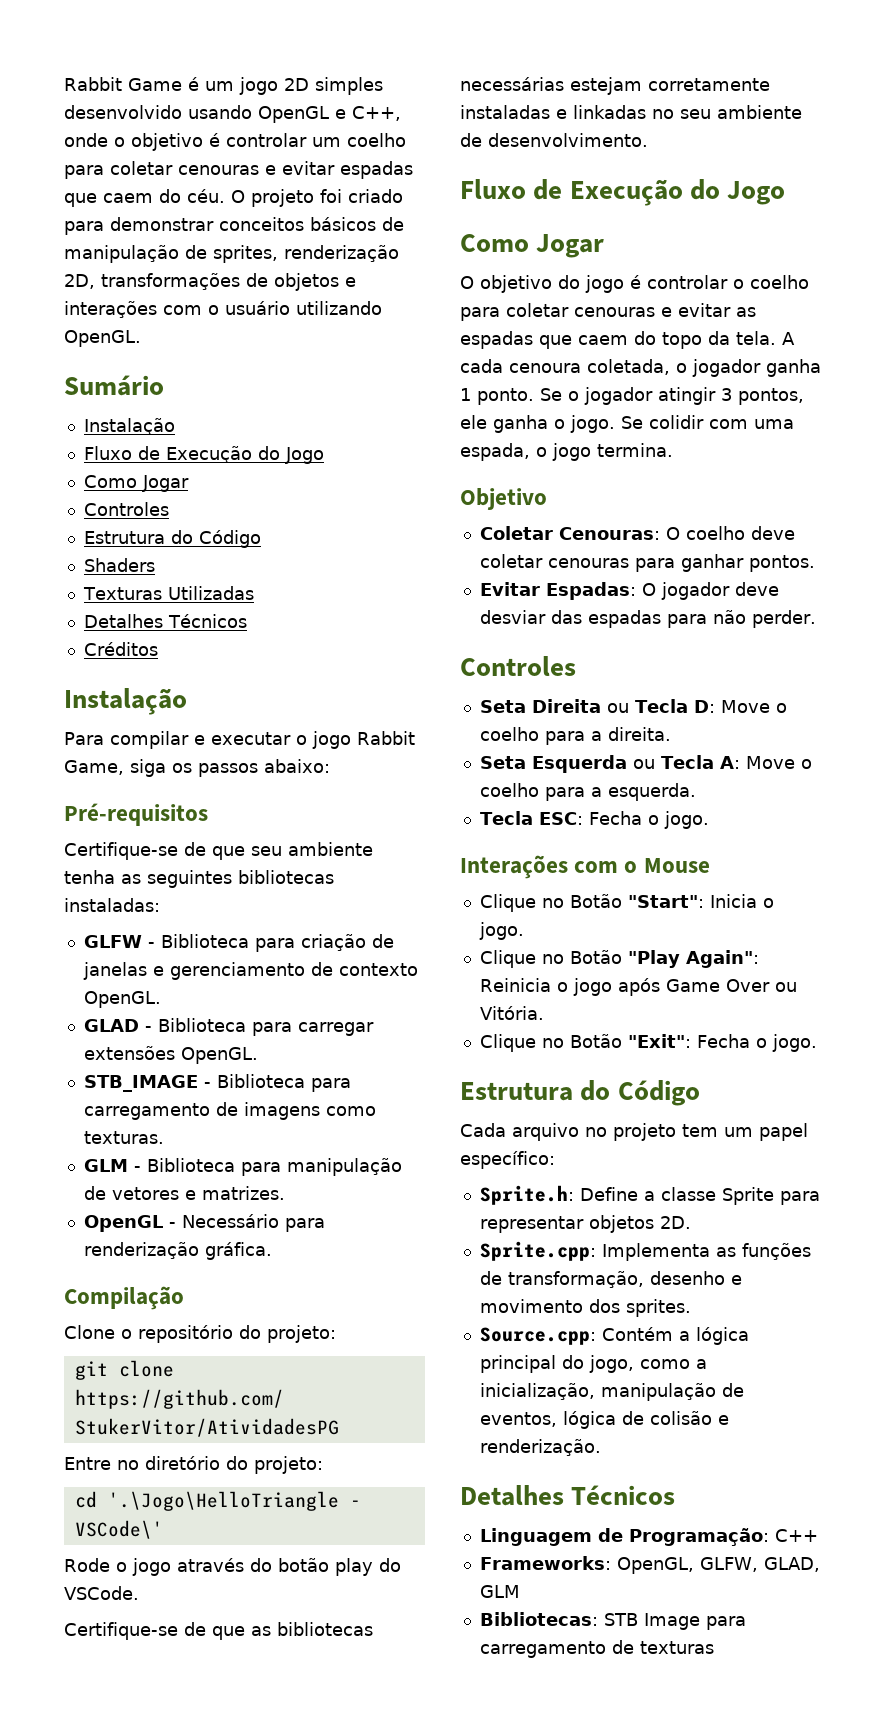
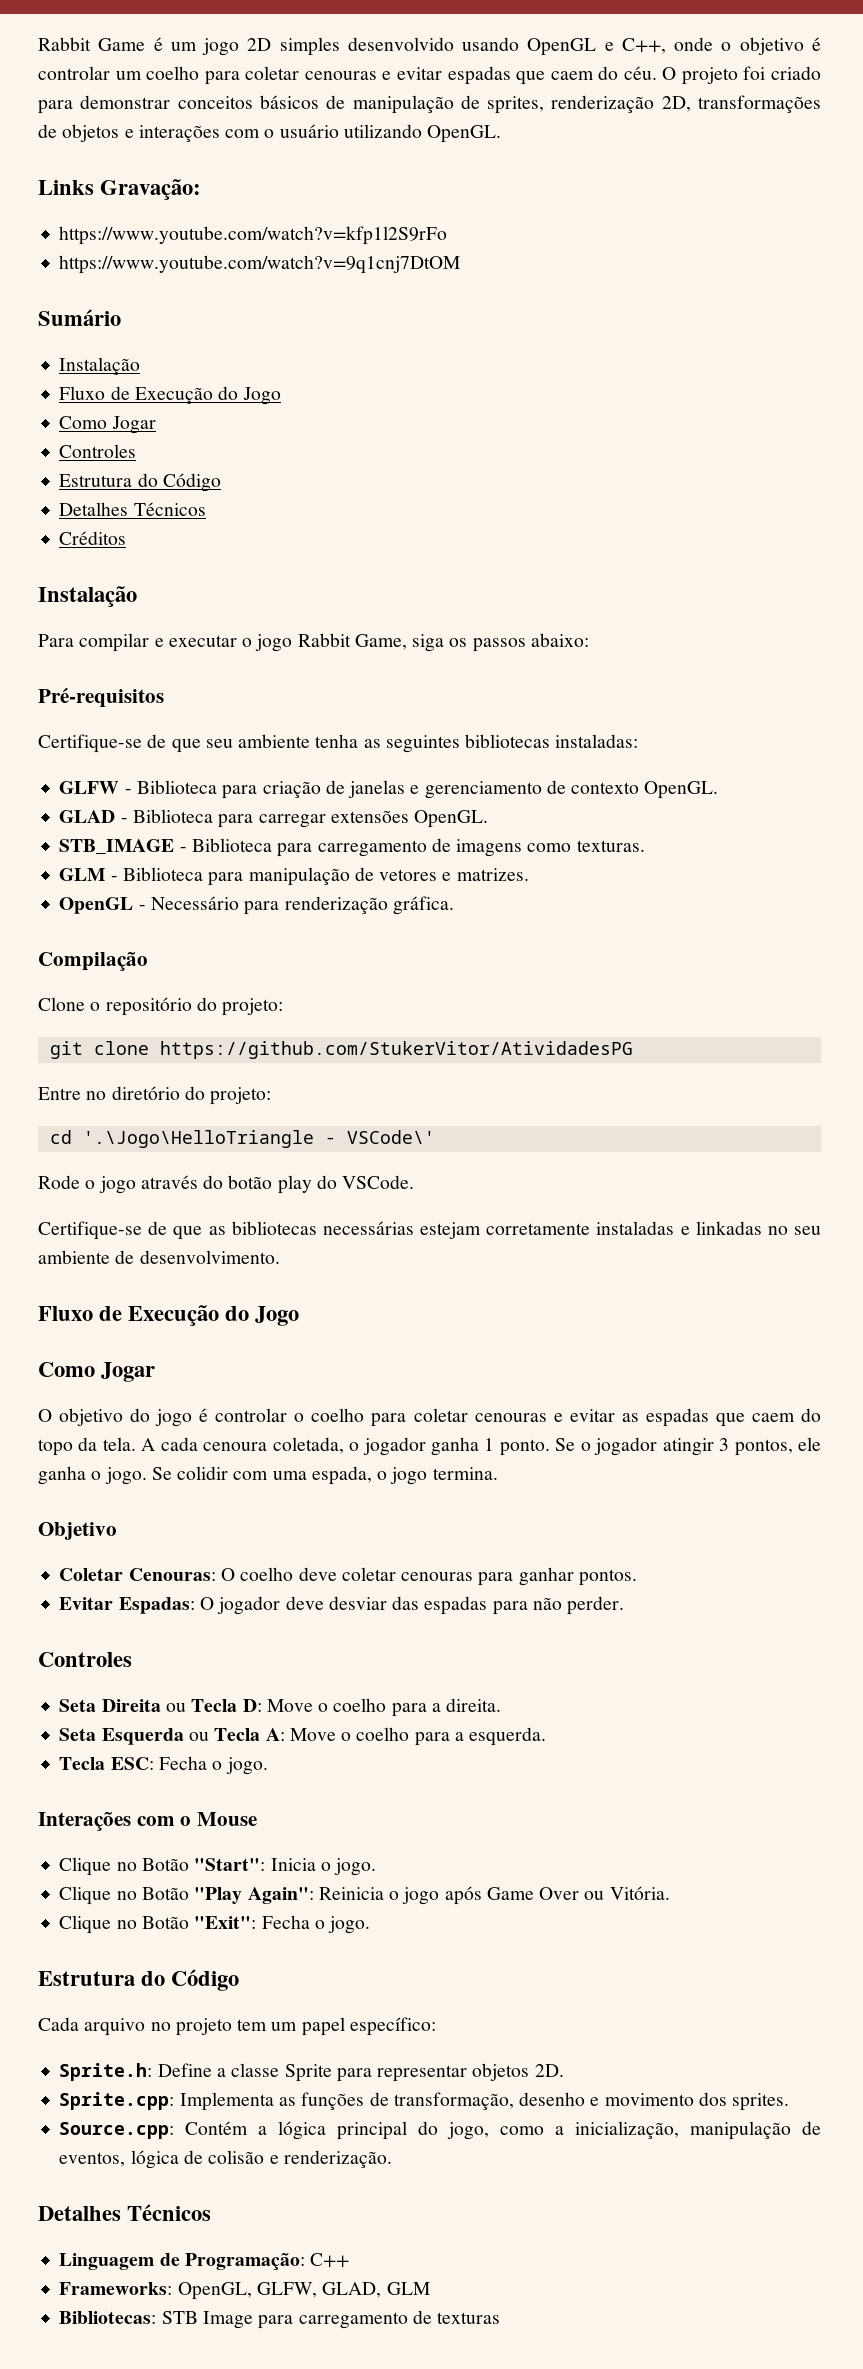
(141, 338) none -> [38,179,202,200] [59,226,448,245] [59,255,461,274] // Links Gravação: // https://www.youtube.com/watch?v=kfp1l2S9rFo // https://www.youtube.com/watch?v=9q1cnj7DtOM
[83,558,155,572] [82,586,254,600] // Shaders // Texturas Utilizadas -> (221, 482) none

